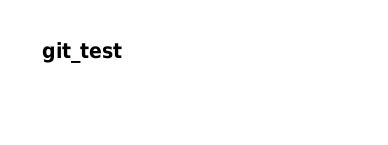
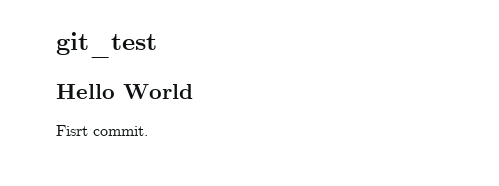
(122, 52) none -> [56,84,193,99] [56,125,148,136] // Hello World // Fisrt commit.

